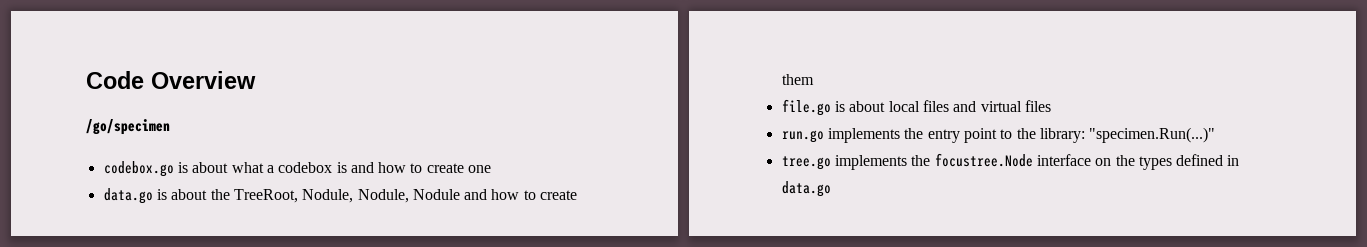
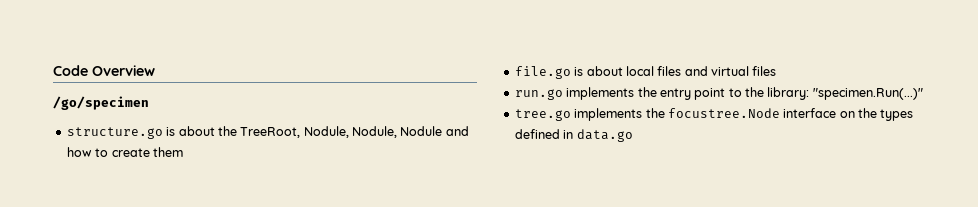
[103,161,492,177] [103,188,153,204] codebox.go is about what a codebox is and how to create one // data.go -> [66,127,163,139] structure.go

